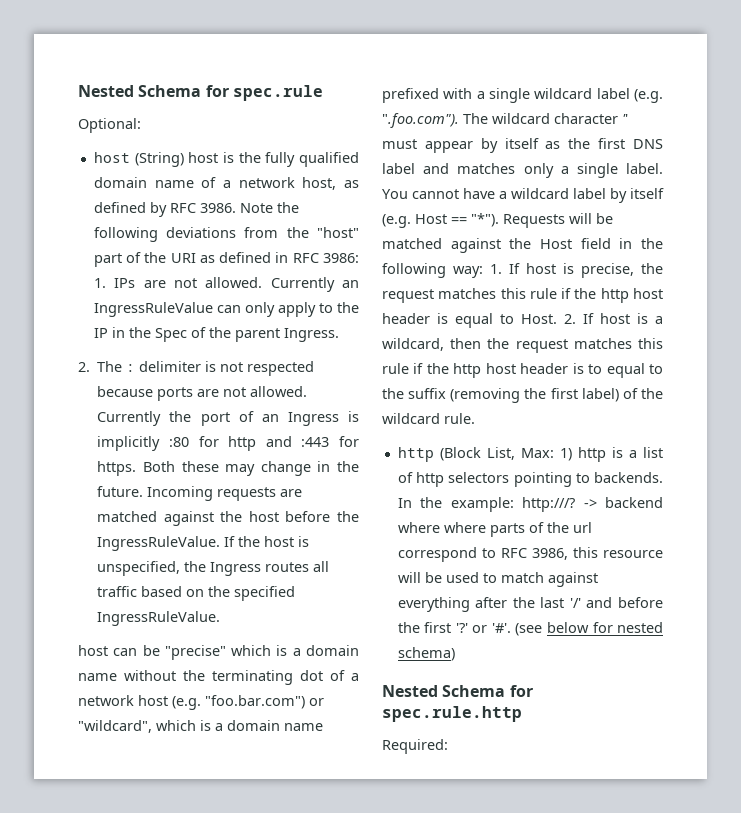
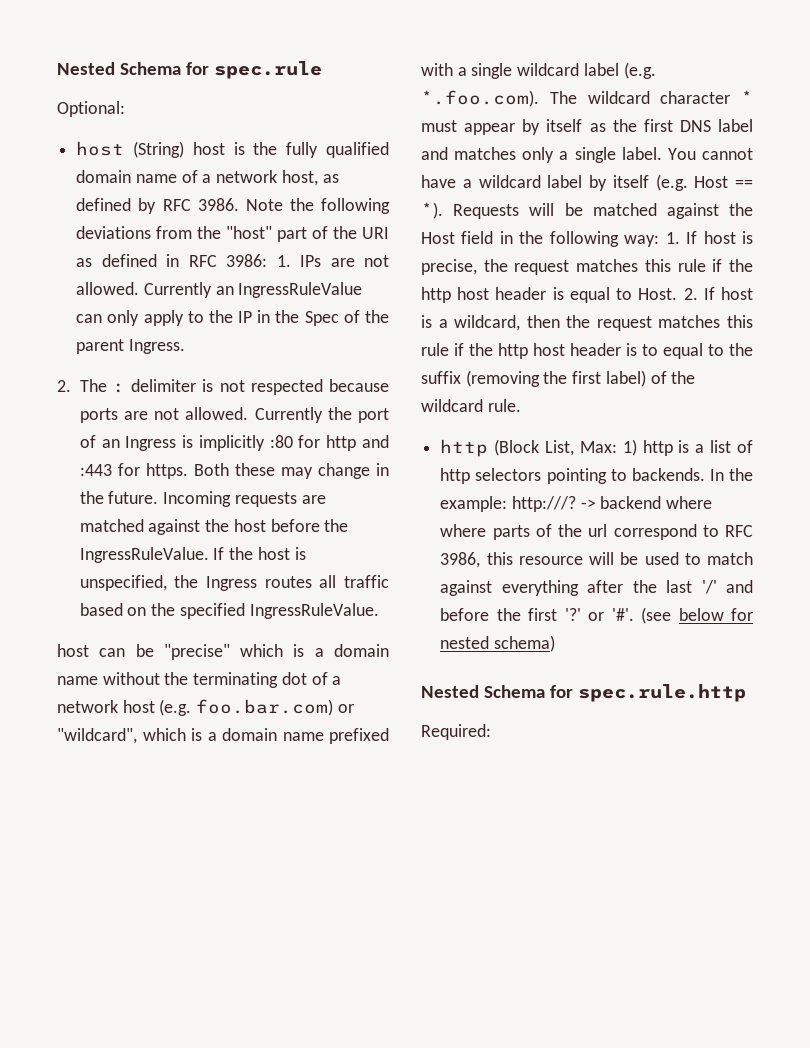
[205,695,305,709] "foo.bar.com") -> [196,699,334,716] foo.bar.com)
[382,113,459,128] ".foo.com"). -> [421,90,539,107] *.foo.com).
[622,114,628,124] '' -> [741,90,753,104] *
[471,213,499,227] "*"). -> [421,202,443,219] *).

